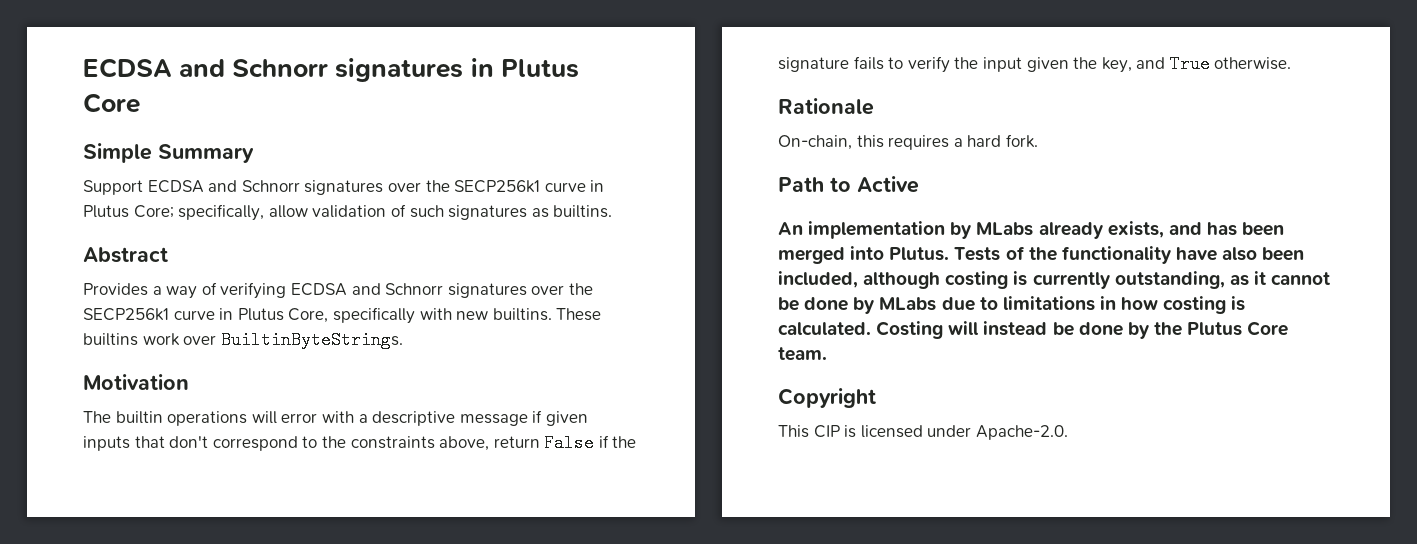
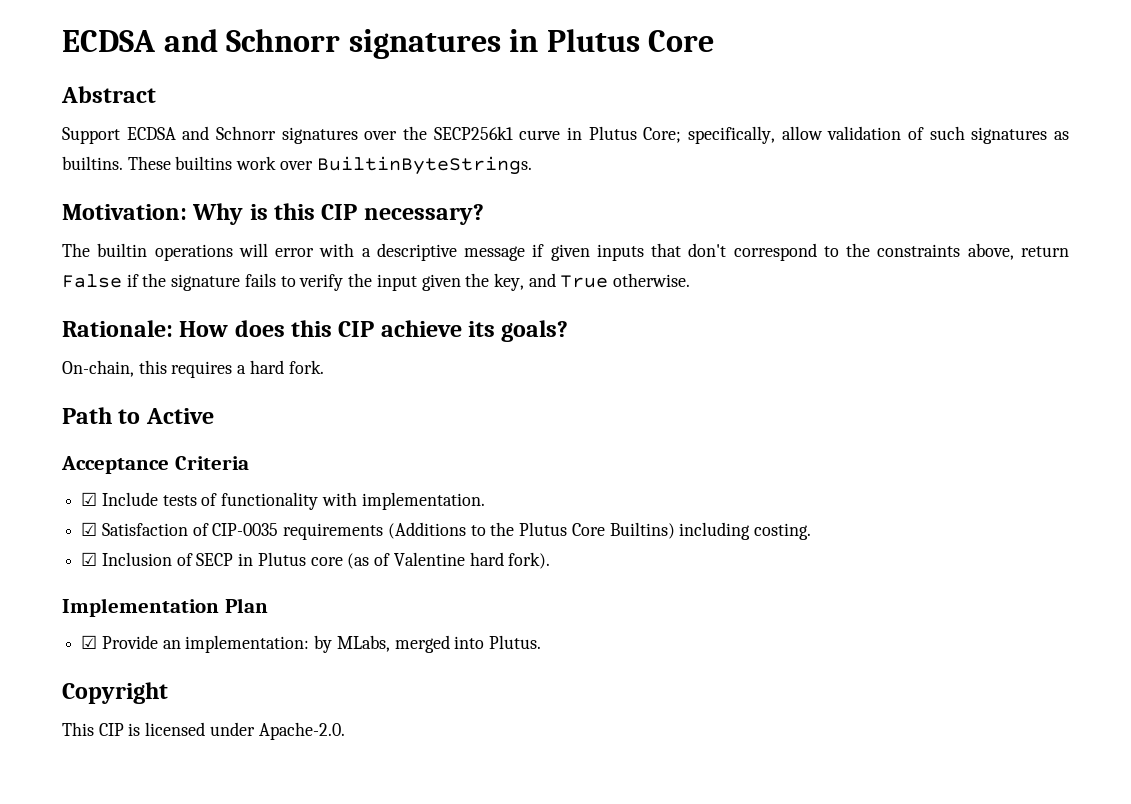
[83,143,254,163] Simple Summary -> [61,86,156,103] Abstract
[83,247,168,263] [83,282,593,299] [83,307,552,324] // Abstract // Provides a way of verifying ECDSA and Schnorr signatures over the SECP256k1 curve in Plutus Core, specifically with new builtins. -> (123, 163) none
[83,374,189,390] Motivation -> [62,203,484,225] Motivation: Why is this CIP necessary?
[778,98,874,115] Rationale -> [62,320,569,342] Rationale: How does this CIP achieve its goals?
[778,221,1285,239] [778,246,1305,264] [778,271,1331,289] [778,296,1246,314] [778,321,1289,339] [778,347,827,361] An implementation by MLabs already exists, and has been merged into Plutus. Tests of the functionality have also been included, although costing is currently outstanding, as it cannot be done by MLabs due to limitations in how costing is calculated. Costing will instead be done by the Plutus Core team. -> [61,456,249,474] [81,492,485,510] [81,522,811,540] [81,552,551,569] [62,598,268,617] [81,635,542,653] Acceptance Criteria // ☑ Include tests of functionality with implementation. // ☑ Satisfaction of CIP-0035 requirements (Additions to the Plutus Core Builtins) including costing. // ☑ Inclusion of SECP in Plutus core (as of Valentine hard fork). // Implementation Plan // ☑ Provide an implementation: by MLabs, merged into Plutus.

